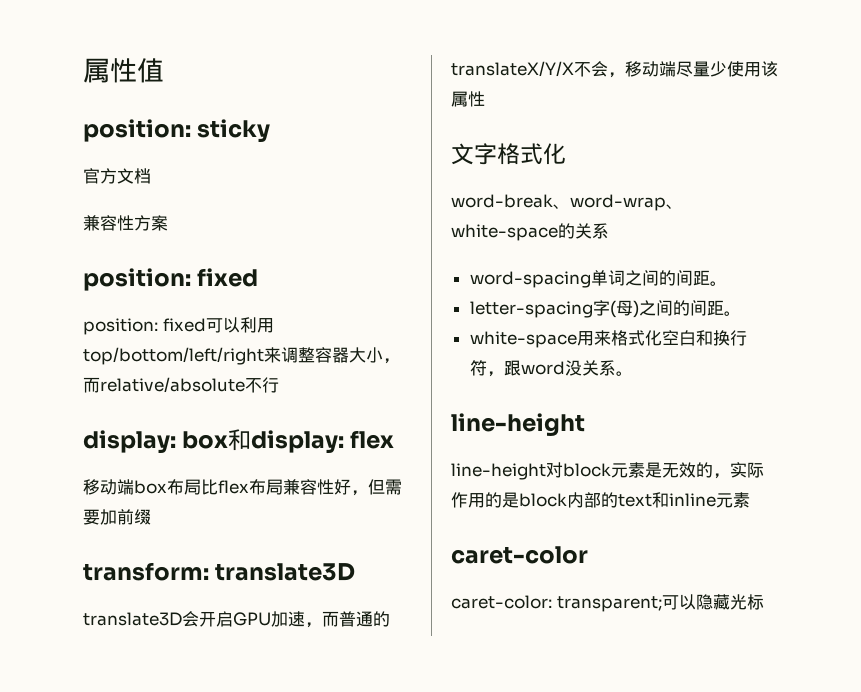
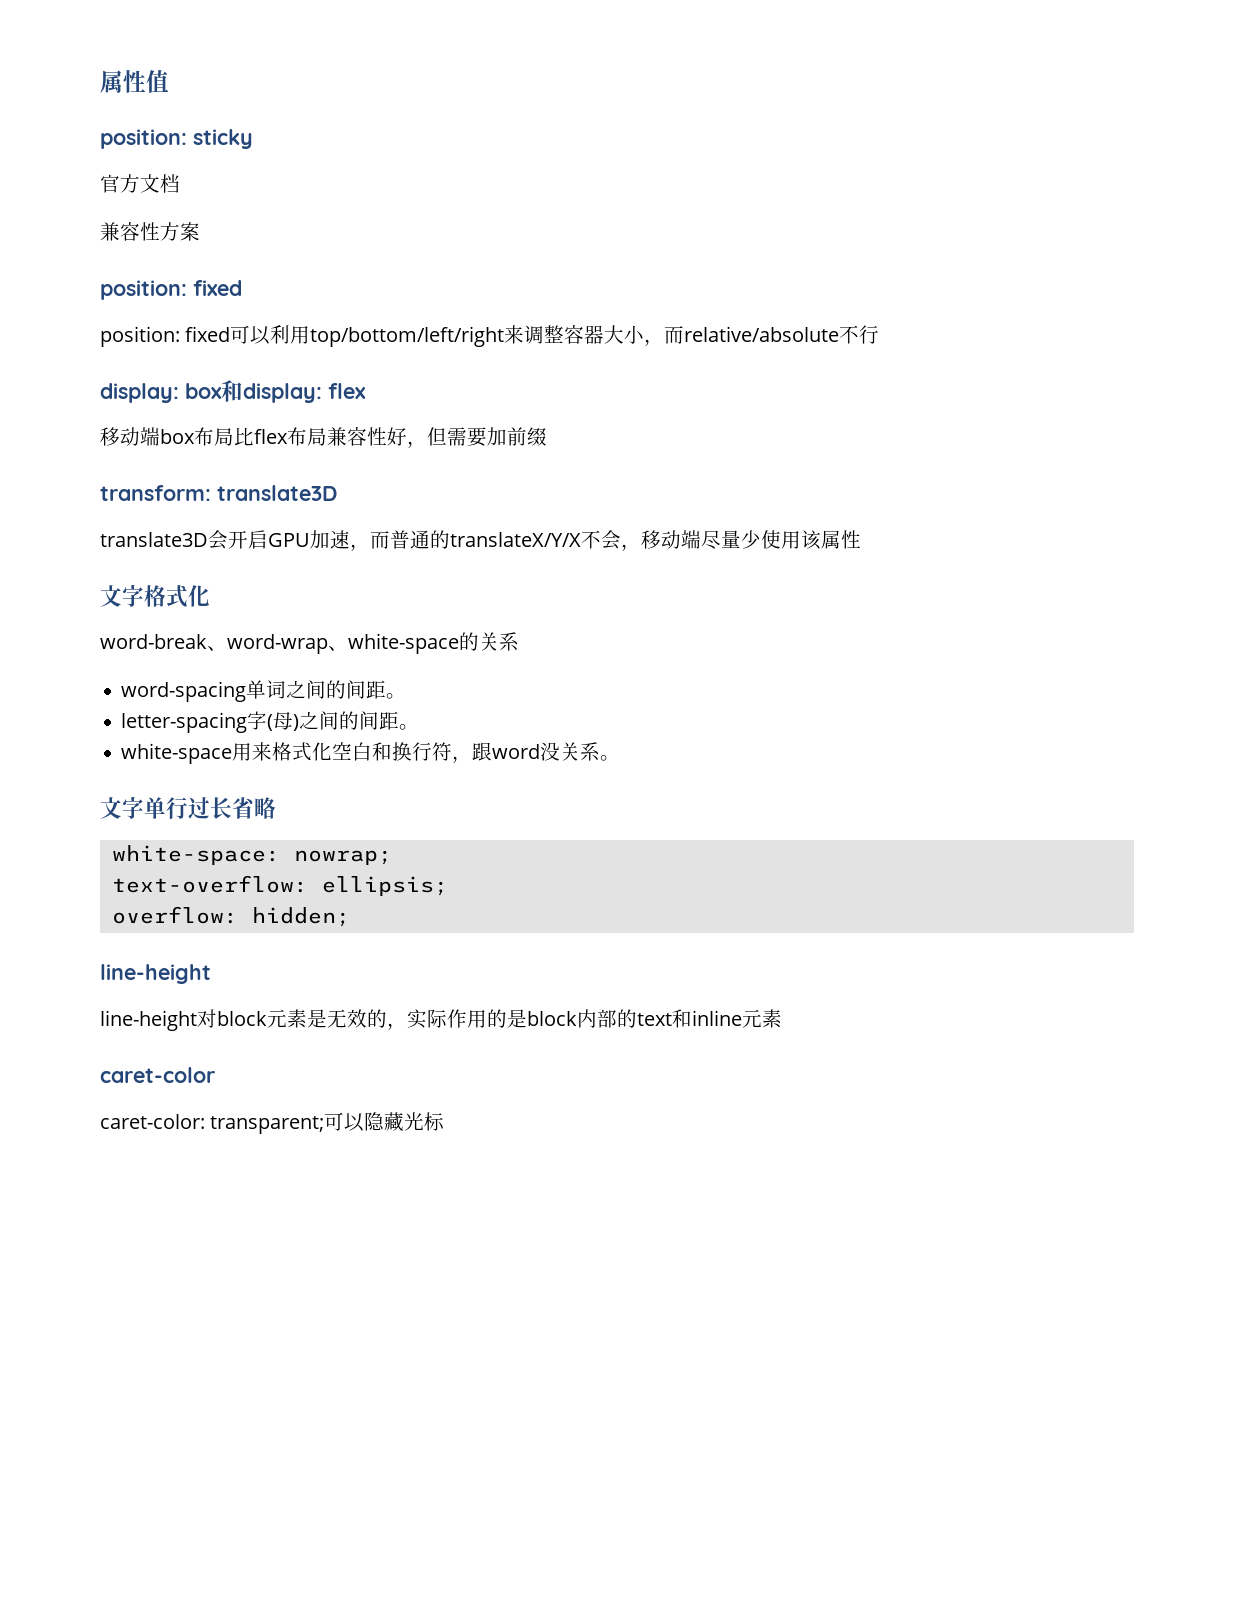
(633, 373) none -> [100,797,276,819] [111,845,392,865] [111,875,448,896] [111,906,350,927] // 文字单行过长省略 // white-space: nowrap; // text-overflow: ellipsis; // overflow: hidden;

